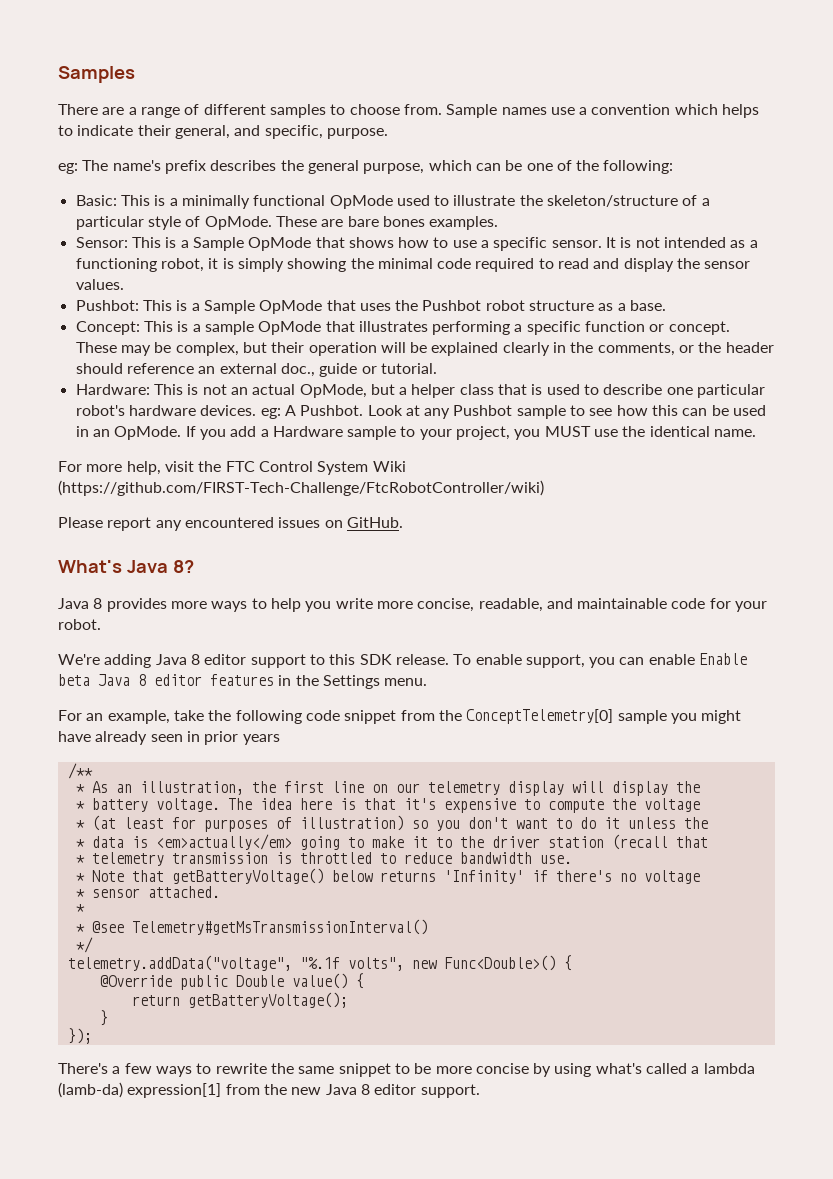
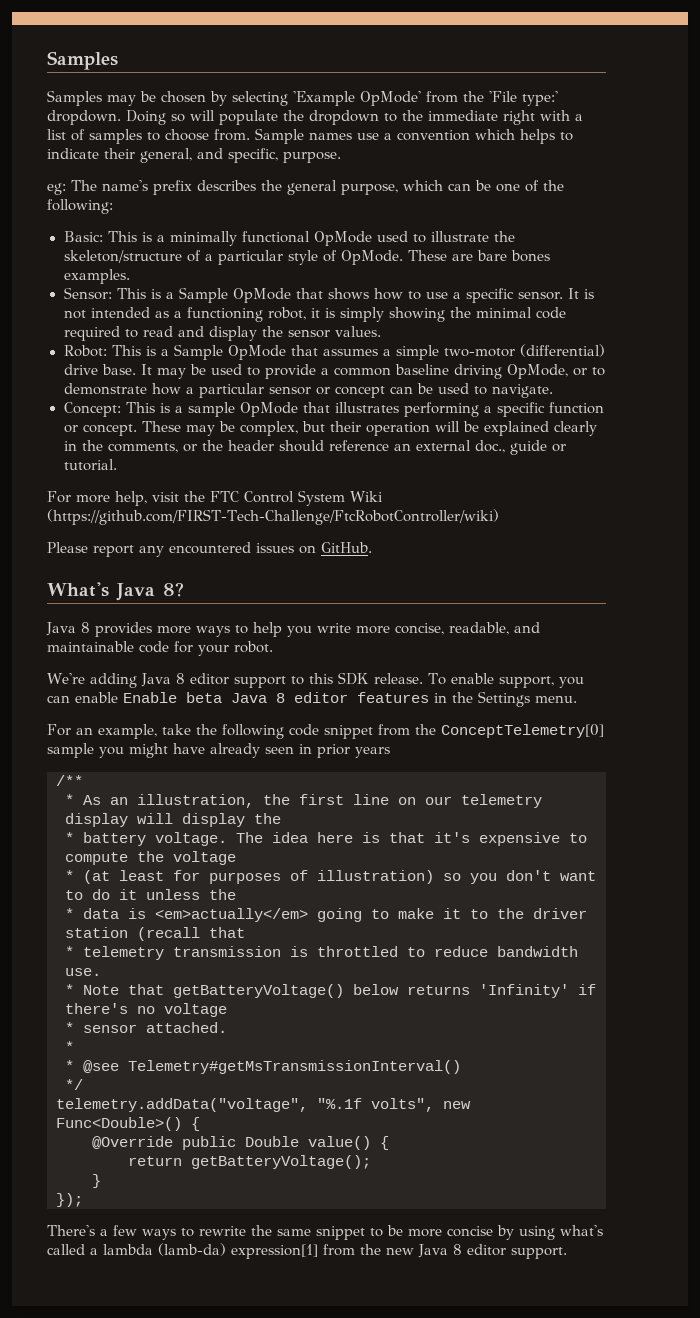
[58,104,266,118] There are a range of different -> [47,90,558,106] [47,110,583,125] [47,129,85,141] Samples may be chosen by selecting 'Example OpMode' from the 'File type:' dropdown. Doing so will populate the dropdown to the immediate right with a list of
[75,300,667,314] Pushbot: This is a Sample OpMode that uses the Pushbot robot structure as a base. -> [63,344,605,360] [63,364,605,379] [63,383,553,398] Robot: This is a Sample OpMode that assumes a simple two-motor (differential) drive base. It may be used to provide a common baseline driving OpMode, or to demonstrate how a particular sensor or concept can be used to navigate.
[75,384,766,398] [75,405,767,419] [75,426,757,440] // Hardware: This is not an actual OpMode, but a helper class that is used to describe one particular robot's hardware devices. eg: A Pushbot. Look at any Pushbot sample to see how this can be used in an OpMode. If you add a Hardware sample to your project, you MUST use the identical name. -> (117, 465) none

